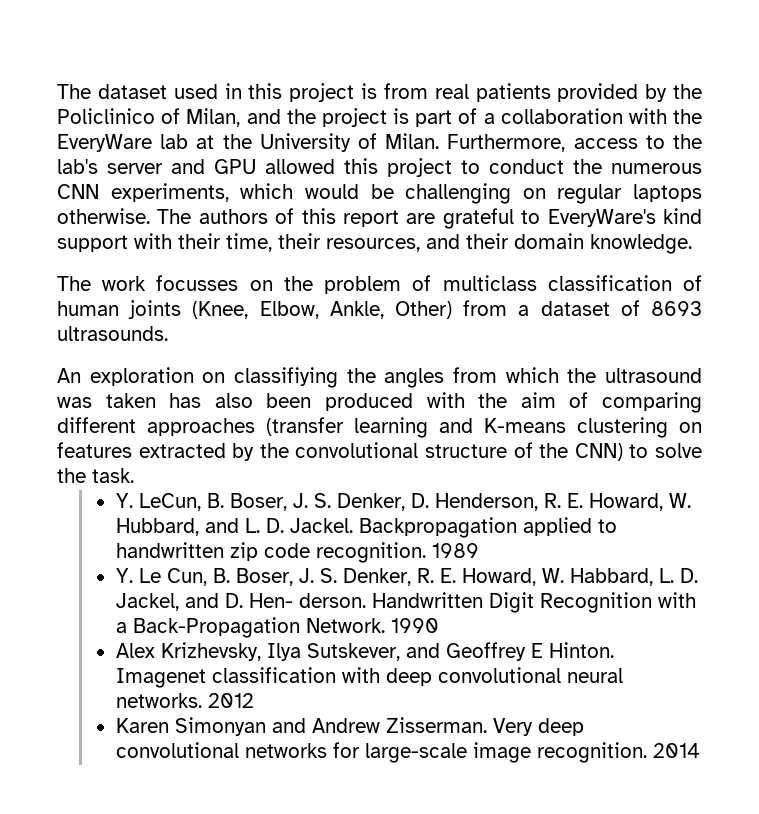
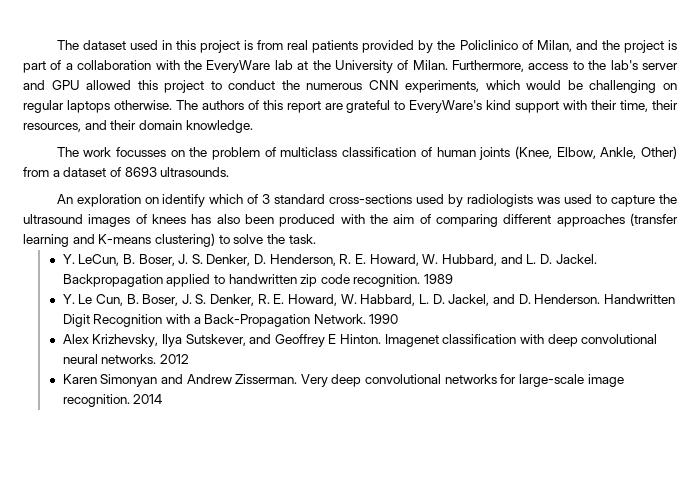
[233,367,703,388] [57,393,156,408] classifiying the angles from which the ultrasound was taken -> [162,194,678,207] [23,214,187,227] identify which of 3 standard cross-sections used by radiologists was used to capture the ultrasound images of knees
[577,417,702,438] [57,442,623,461] clustering on features extracted by the convolutional structure of the CNN) -> [154,233,215,247] clustering)
[248,593,366,608] Hen- derson. -> [534,294,601,304] Henderson.

